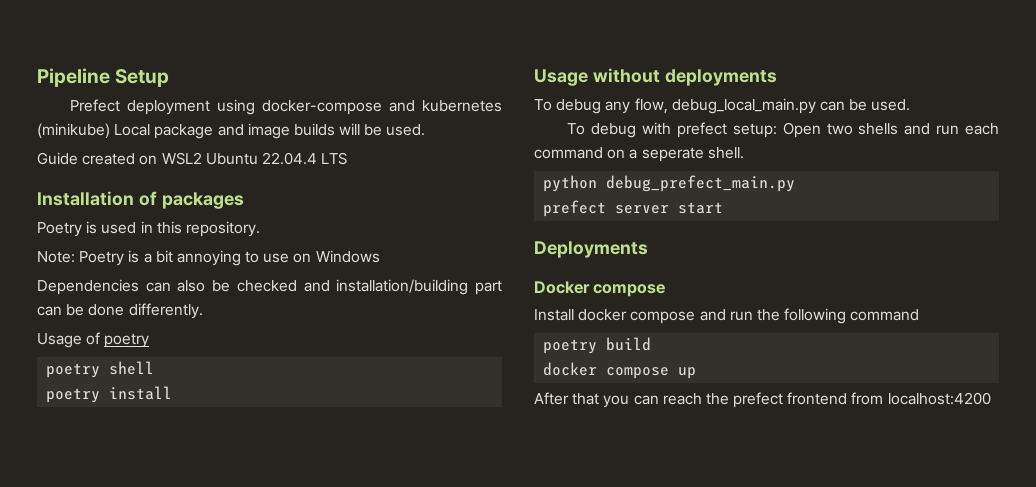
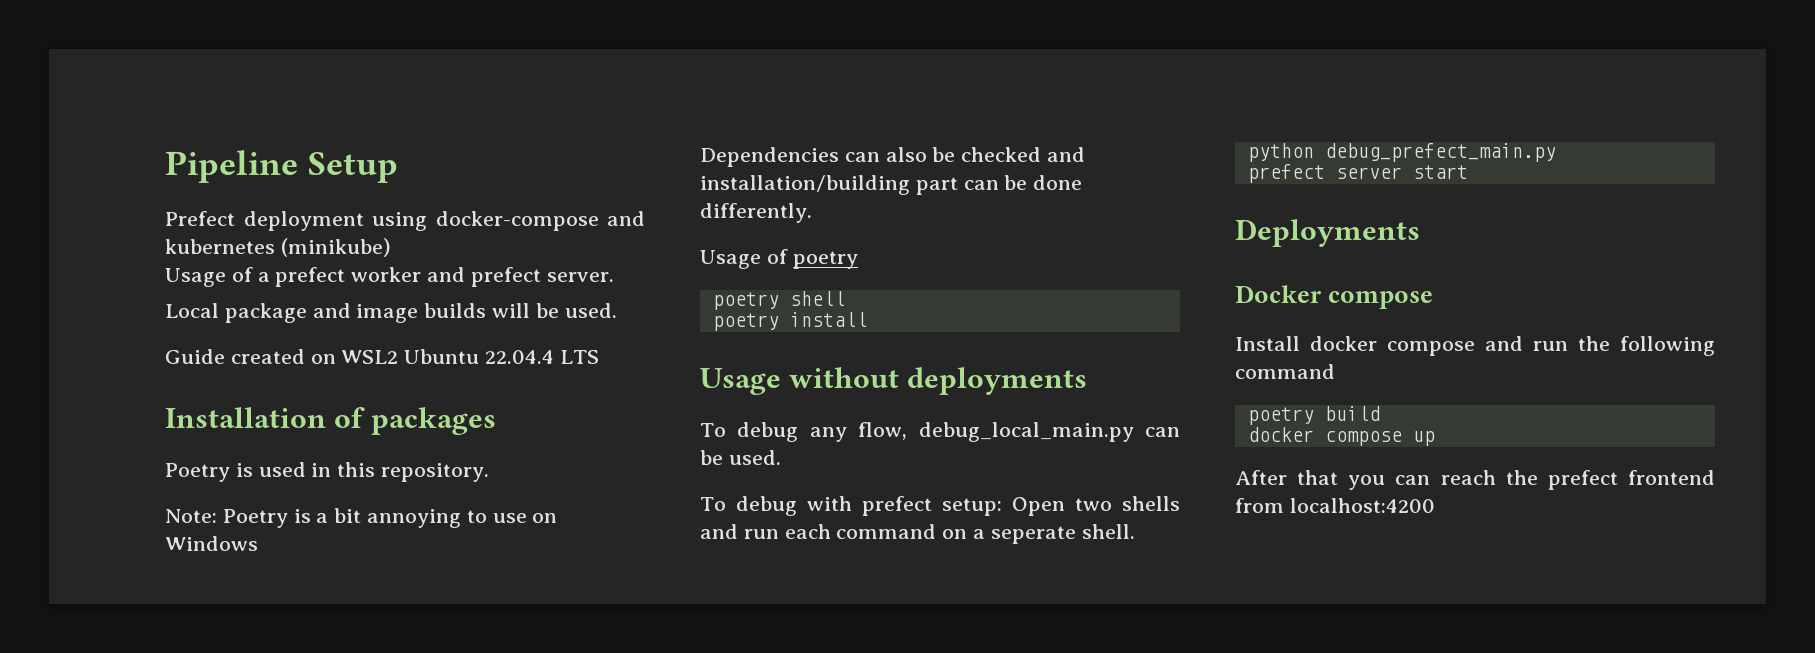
(110, 131) none -> [165,267,614,287] // Usage of a prefect worker and prefect server. //

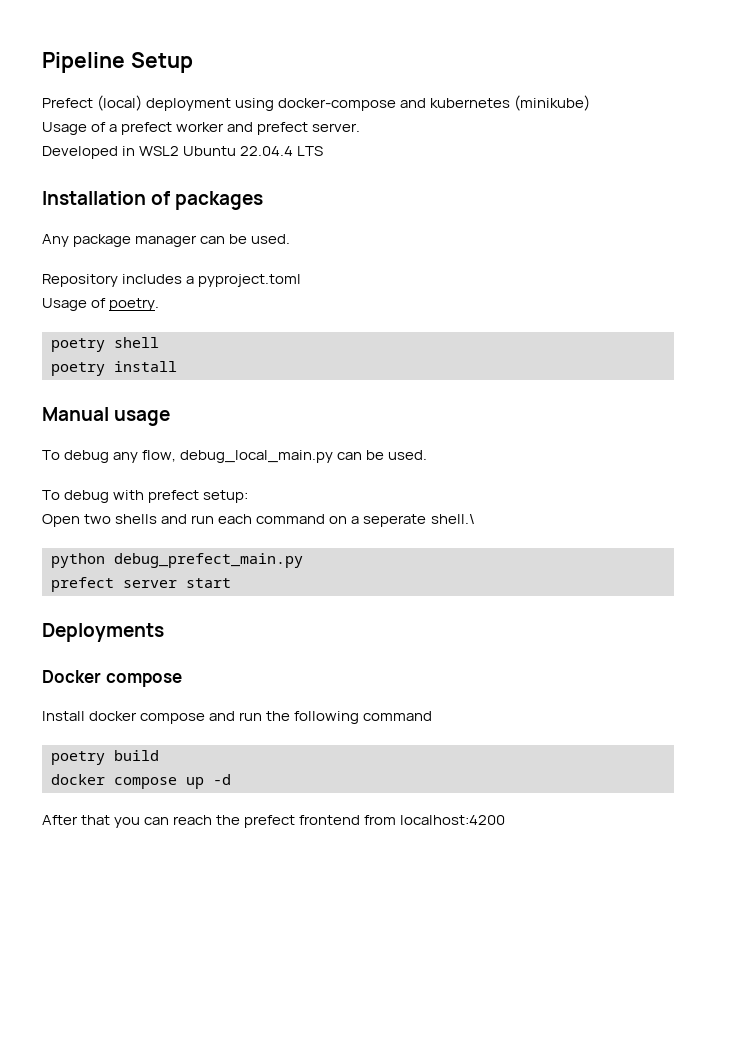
(235, 218) none -> [97,95,143,111] (local)
[165,303,617,323] [165,349,336,364] Local package and image builds will be used. // Guide created on -> [42,146,136,159] Developed in
[165,462,490,482] [165,508,558,528] [165,536,258,551] [700,147,1086,167] [700,175,1083,195] [700,203,812,223] [700,249,858,269] Poetry is used in this repository. // Note: Poetry is a bit annoying to use on Windows // Dependencies can also be checked and installation/building part can be done differently. // Usage of poetry -> [42,234,291,247] [42,274,302,287] [42,298,160,311] Any package manager can be used. // Repository includes a pyproject.toml // Usage of poetry.
[700,367,1088,395] Usage without deployments -> [42,407,171,426] Manual usage
(1002, 507) none -> (249, 496) //
[1081,524,1135,539] shell. -> [430,514,475,524] shell.\
(1435, 438) none -> [213,774,231,785] -d

